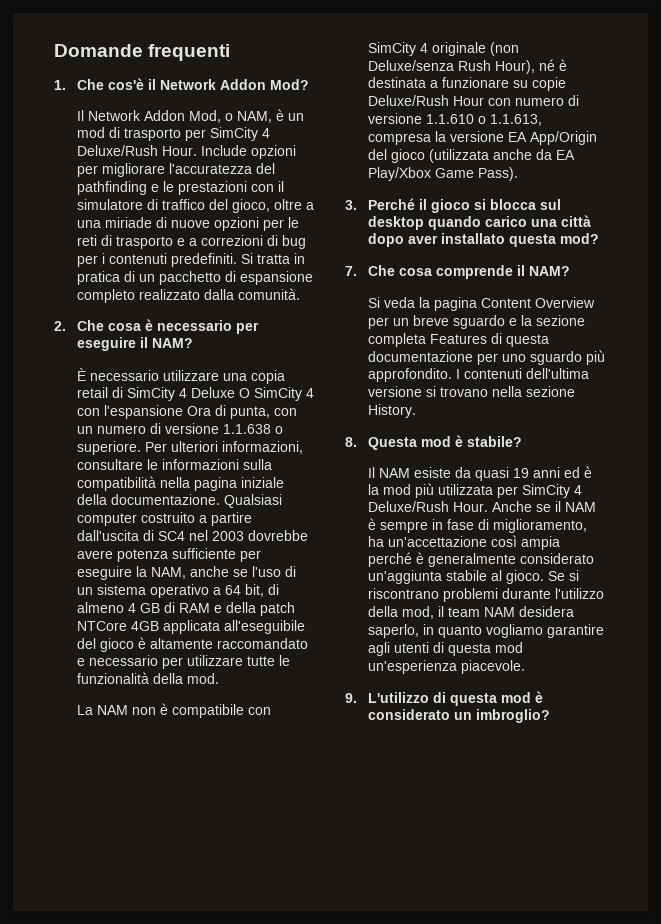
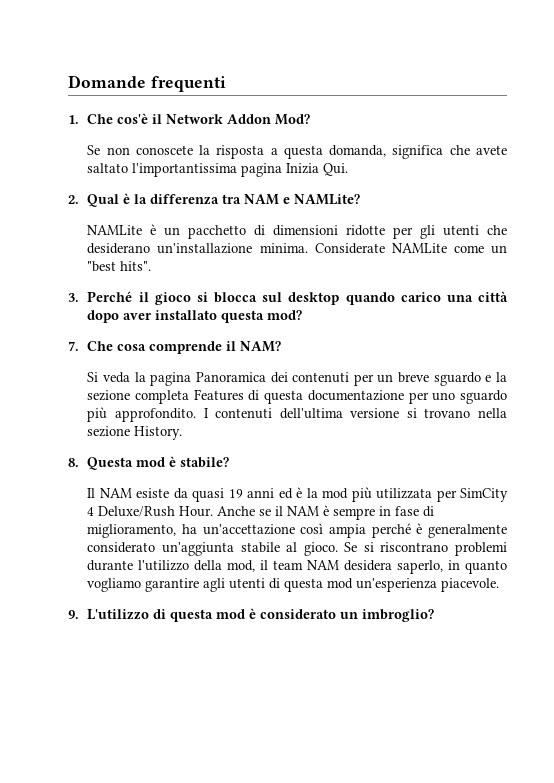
[77,109,305,123] [77,127,271,141] [77,145,297,159] [77,163,276,177] [77,181,285,195] [77,199,315,213] [77,217,300,231] [77,235,307,249] [77,253,306,267] [77,271,314,285] [77,288,301,303] [54,319,260,334] [77,337,194,351] [77,368,286,384] [77,387,315,401] [77,405,298,419] [77,423,284,434] [77,441,304,455] [77,459,273,470] [77,476,285,491] [77,494,283,508] [77,512,253,526] [77,530,309,541] [77,548,262,562] [77,566,297,580] [77,584,280,598] [77,602,296,616] [77,620,306,634] [77,637,309,652] [77,655,291,669] [77,672,220,684] [77,703,272,718] [368,42,520,56] [368,59,568,74] [368,77,567,91] [368,95,580,106] [368,113,543,126] [368,131,598,145] [368,149,576,163] [368,167,519,181] Il Network Addon Mod, o NAM, è un mod di trasporto per SimCity 4 Deluxe/Rush Hour. Include opzioni per migliorare l'accuratezza del pathfinding e le prestazioni con il simulatore di traffico del gioco, oltre a una miriade di nuove opzioni per le reti di trasporto e a correzioni di bug per i contenuti predefiniti. Si tratta in pratica di un pacchetto di espansione completo realizzato dalla comunità. // 2. Che cosa è necessario per eseguire il NAM? // È necessario utilizzare una copia retail di SimCity 4 Deluxe O SimCity 4 con l'espansione Ora di punta, con un numero di versione 1.1.638 o superiore. Per ulteriori informazioni, consultare le informazioni sulla compatibilità nella pagina iniziale della documentazione. Qualsiasi computer costruito a partire dall'uscita di SC4 nel 2003 dovrebbe avere potenza sufficiente per eseguire la NAM, anche se l'uso di un sistema operativo a 64 bit, di almeno 4 GB di RAM e della patch NTCore 4GB applicata all'eseguibile del gioco è altamente raccomandato e necessario per utilizzare tutte le funzionalità della mod. // La NAM non è compatibile con SimCity 4 originale (non Deluxe/senza Rush Hour), né è destinata a funzionare su copie Deluxe/Rush Hour con numero di versione 1.1.610 o 1.1.613, compresa la versione EA App/Origin del gioco (utilizzata anche da EA Play/Xbox Game Pass). -> [87,145,507,159] [87,163,349,177] [68,193,361,207] [87,224,507,239] [87,243,508,254] [87,261,152,272] Se non conoscete la risposta a questa domanda, significa che avete saltato l'importantissima pagina Inizia Qui. // 2. Qual è la differenza tra NAM e NAMLite? // NAMLite è un pacchetto di dimensioni ridotte per gli utenti che desiderano un'installazione minima. Considerate NAMLite come un "best hits".
[481,297,596,308] Content Overview -> [195,372,350,383] Panoramica dei contenuti

